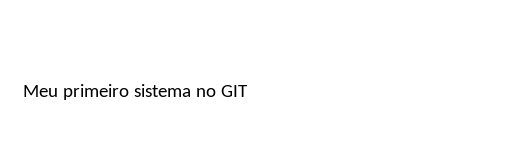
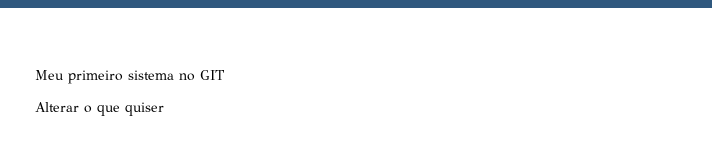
(248, 91) none -> [35,102,164,116] // Alterar o que quiser

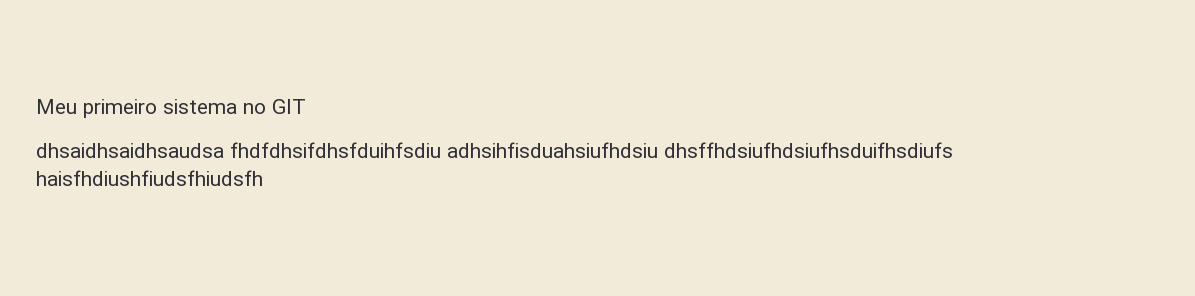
[35,102,164,116] Alterar o que quiser -> [36,142,953,158] [36,170,263,186] dhsaidhsaidhsaudsa fhdfdhsifdhsfduihfsdiu adhsihfisduahsiufhdsiu dhsffhdsiufhdsiufhsduifhsdiufs haisfhdiushfiudsfhiudsfh

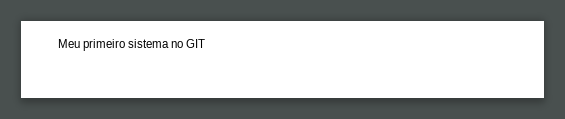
[36,142,953,158] [36,170,263,186] // dhsaidhsaidhsaudsa fhdfdhsifdhsfduihfsdiu adhsihfisduahsiufhdsiu dhsffhdsiufhdsiufhsduifhsdiufs haisfhdiushfiudsfhiudsfh -> (206, 43) none

